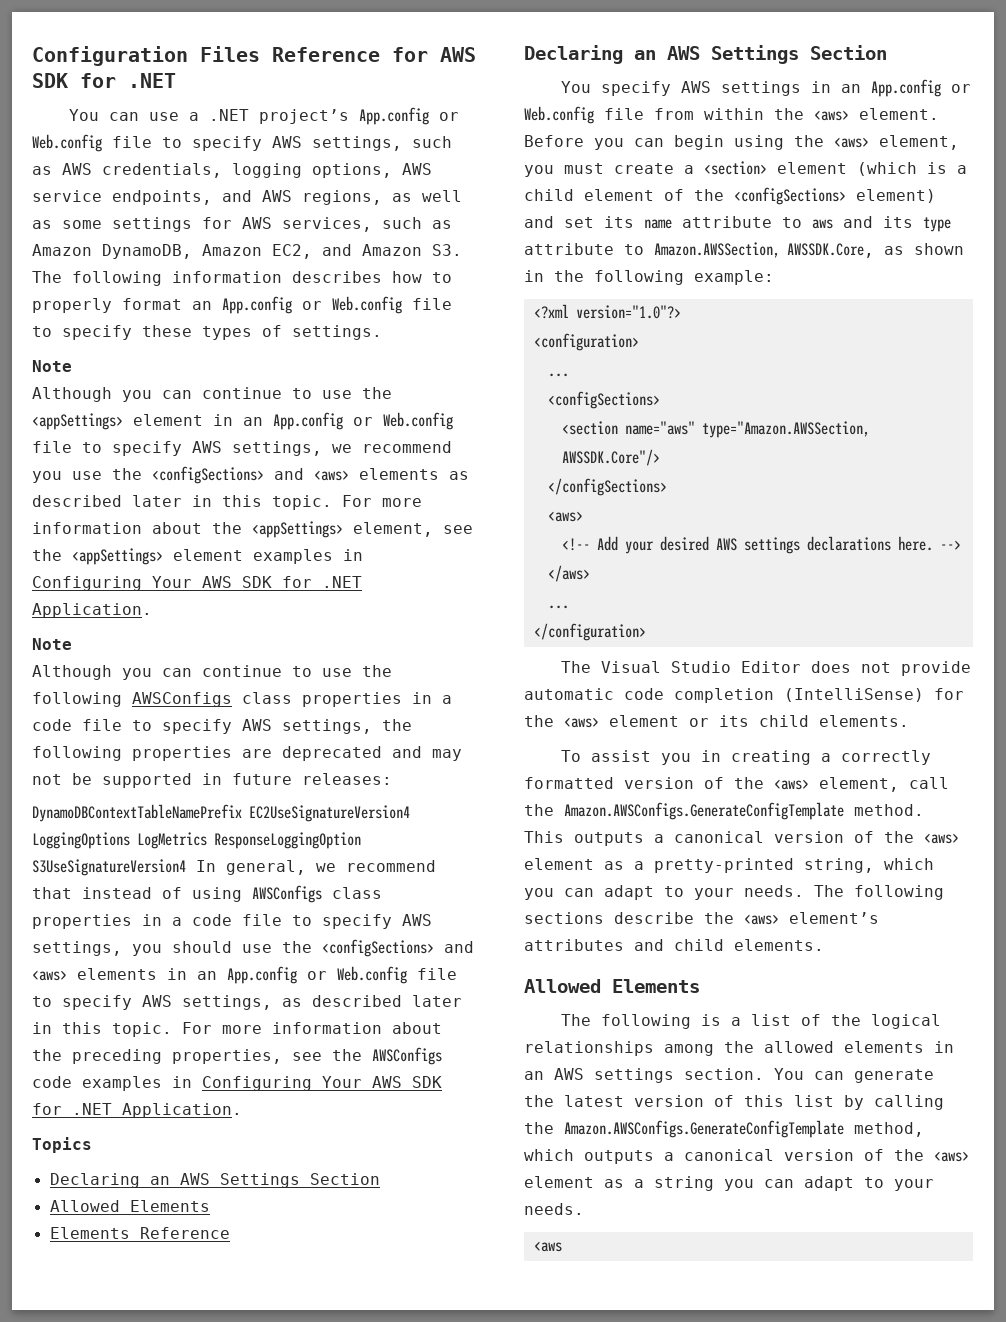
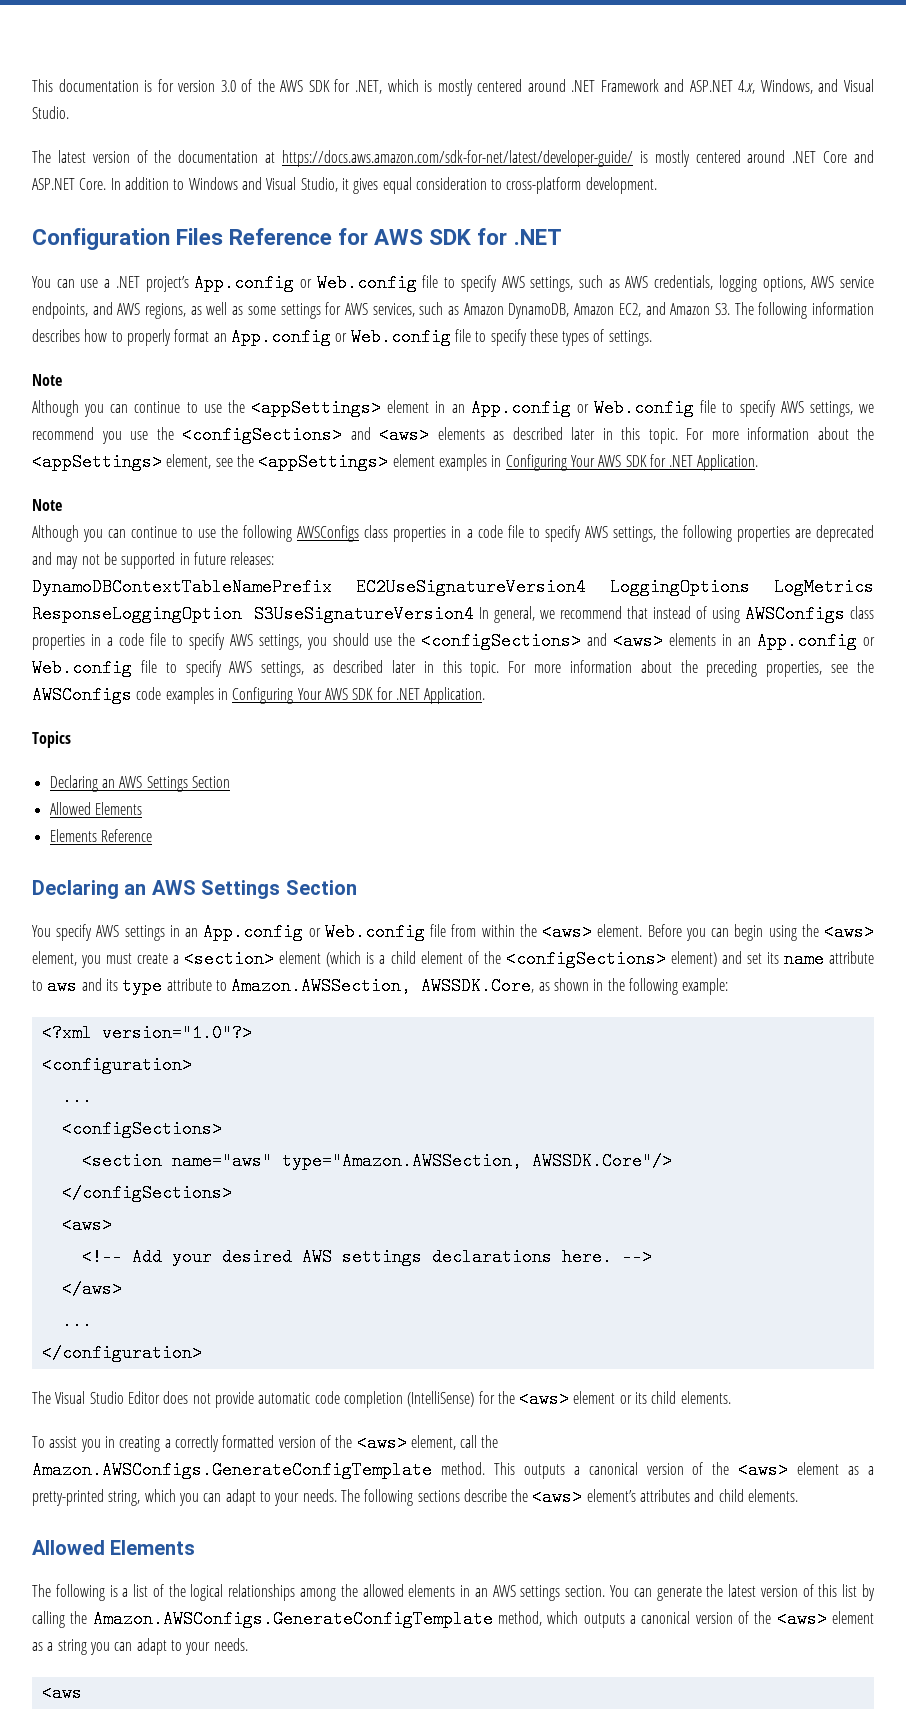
(32, 56) none -> [32,79,874,96] [32,106,69,119] [32,150,875,167] [32,177,657,194] This documentation is for version 3.0 of the AWS SDK for .NET, which is mostly centered around .NET Framework and ASP.NET 4.x, Windows, and Visual Studio. // The latest version of the documentation at https://docs.aws.amazon.com/sdk-for-net/latest/developer-guide/ is mostly centered around .NET Core and ASP.NET Core. In addition to Windows and Visual Studio, it gives equal consideration to cross-platform development. //

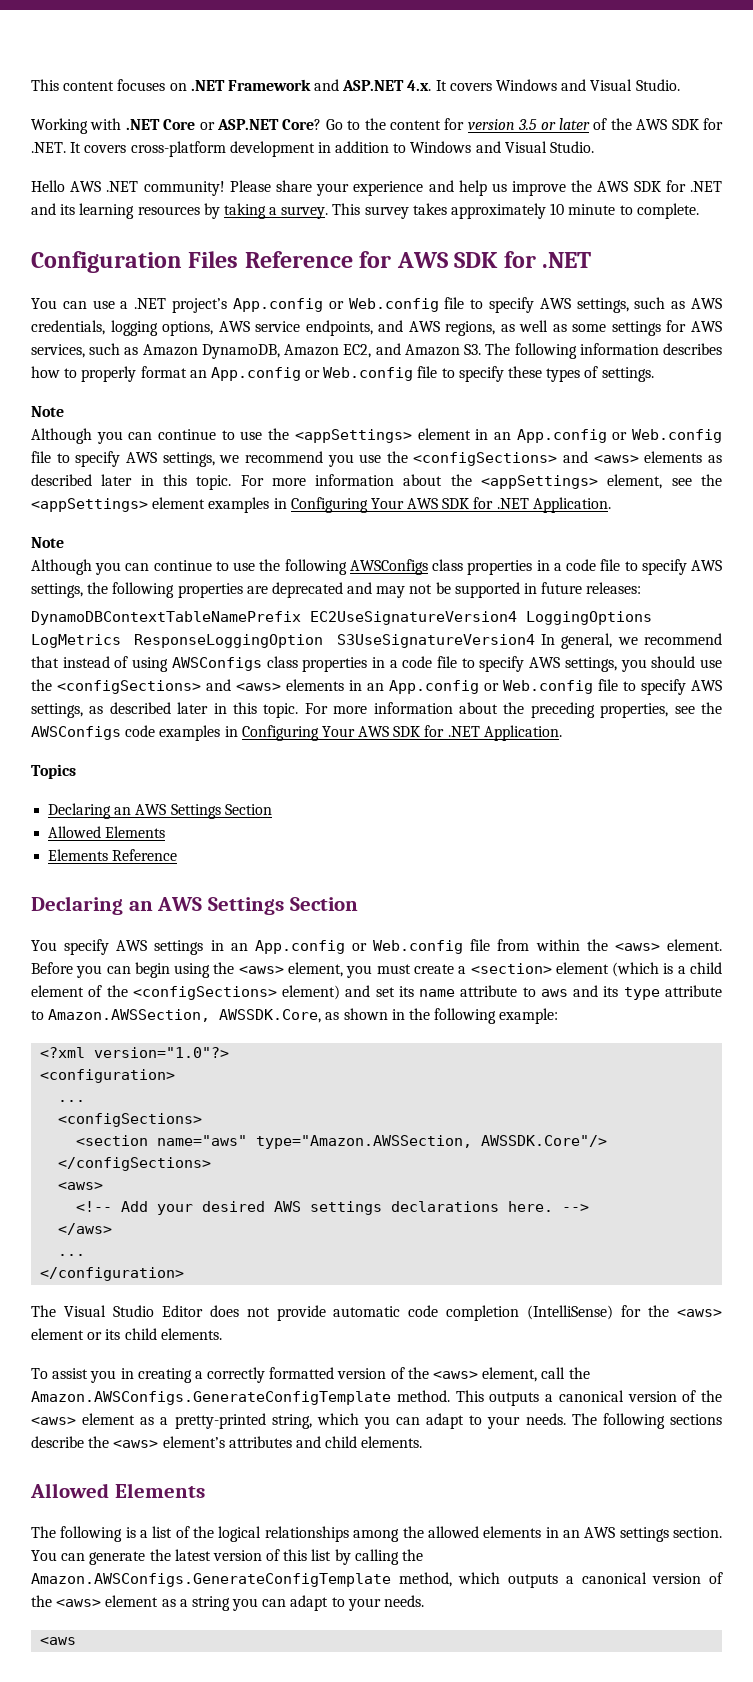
[32,79,236,92] This documentation is for version 3.0 -> [31,79,680,91] [31,118,590,134] This content focuses on .NET Framework and ASP.NET 4.x. It covers Windows and Visual Studio. // Working with .NET Core or ASP.NET Core? Go to the content for version 3.5 or later
[354,79,874,96] [32,106,69,119] [32,150,875,167] [32,178,121,190] .NET, which is mostly centered around .NET Framework and ASP.NET 4.x, Windows, and Visual Studio. // The latest version of the documentation at https://docs.aws.amazon.com/sdk-for-net/latest/developer-guide/ is mostly centered around .NET Core and ASP.NET Core. In -> [31,141,331,157] .NET. It covers cross-platform development in
[300,177,657,194] Studio, it gives equal consideration to cross-platform development. -> [550,141,595,153] [31,180,722,196] [31,203,699,219] Studio. // Hello AWS .NET community! Please share your experience and help us improve the AWS SDK for .NET and its learning resources by taking a survey. This survey takes approximately 10 minute to complete.

